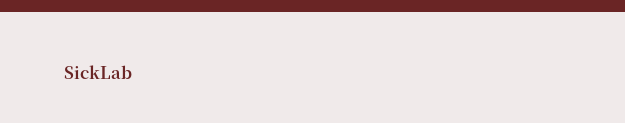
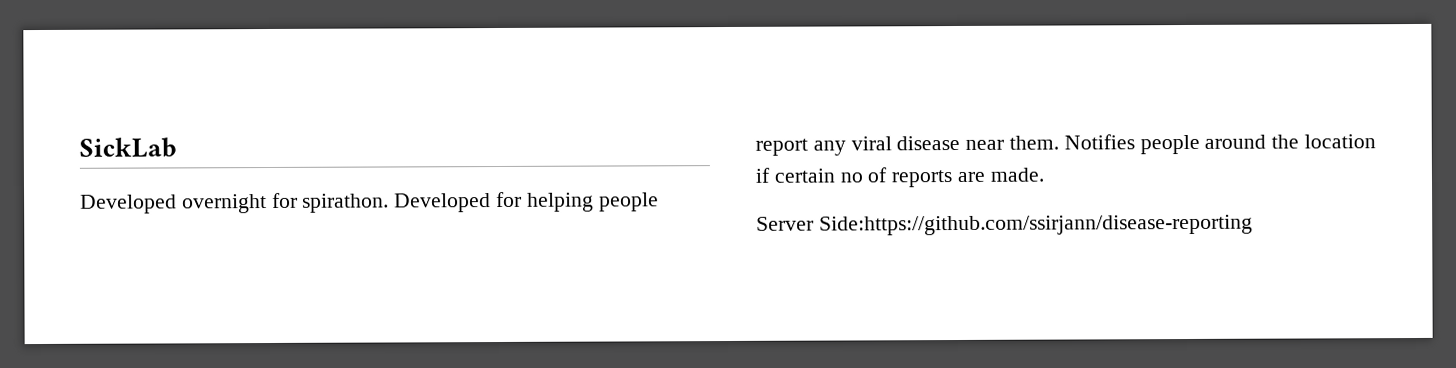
(132, 72) none -> [80,191,659,214] [755,134,1377,156] [755,167,1044,188] [756,214,1253,236] // Developed overnight for spirathon. Developed for helping people report any viral disease near them. Notifies people around the location if certain no of reports are made. // Server Side:https://github.com/ssirjann/disease-reporting

